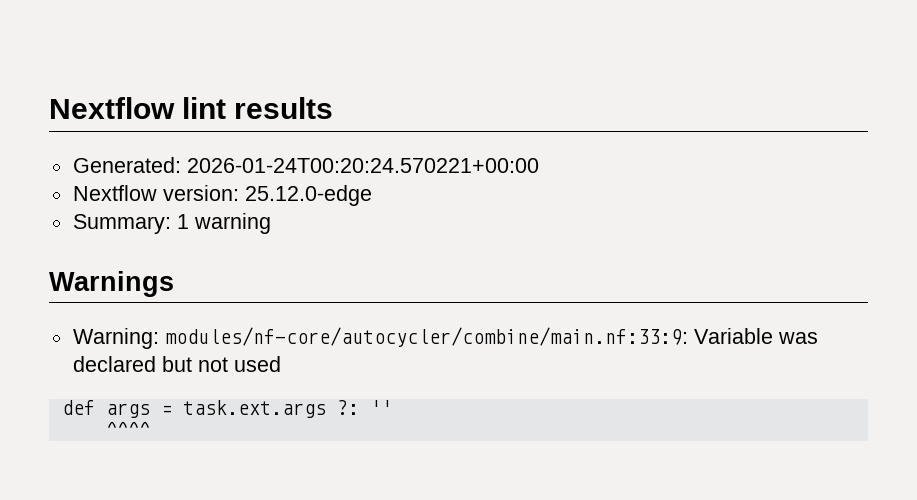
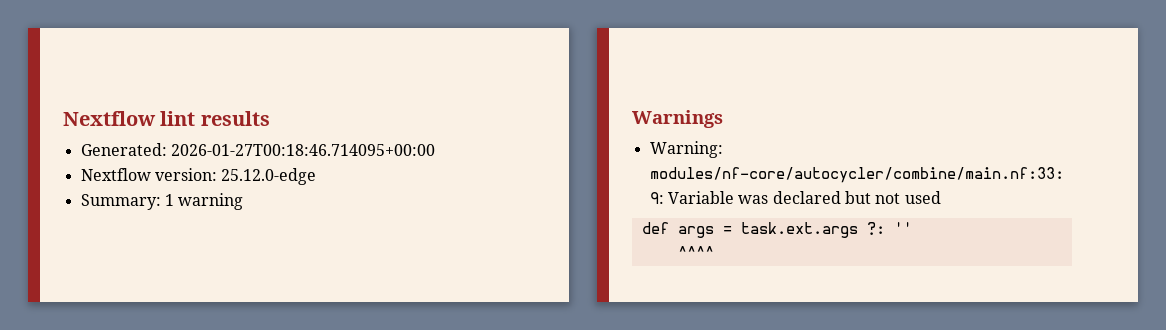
[186,158,539,173] 2026-01-24T00:20:24.570221+00:00 -> [170,144,435,156] 2026-01-27T00:18:46.714095+00:00

